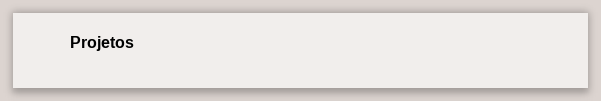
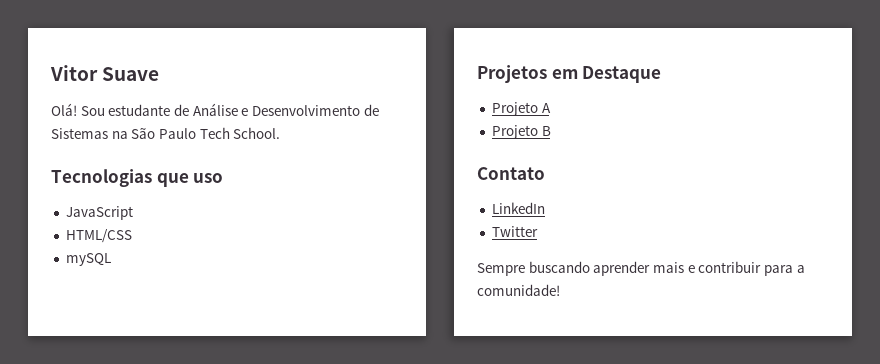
[70,36,134,51] Projetos -> [50,65,160,81] [51,103,379,116] [51,127,281,139] [51,169,224,187] [65,206,133,220] [65,229,132,243] [65,253,111,266] [477,65,662,83] [491,102,551,116] [491,125,551,139] [477,167,545,180] [491,202,545,214] [491,226,538,237] [477,261,805,276] [477,284,560,296] Vitor Suave // Olá! Sou estudante de Análise e Desenvolvimento de Sistemas na São Paulo Tech School. // Tecnologias que uso // JavaScript // HTML/CSS // mySQL // Projetos em Destaque // Projeto A // Projeto B // Contato // LinkedIn // Twitter // Sempre buscando aprender mais e contribuir para a comunidade!

